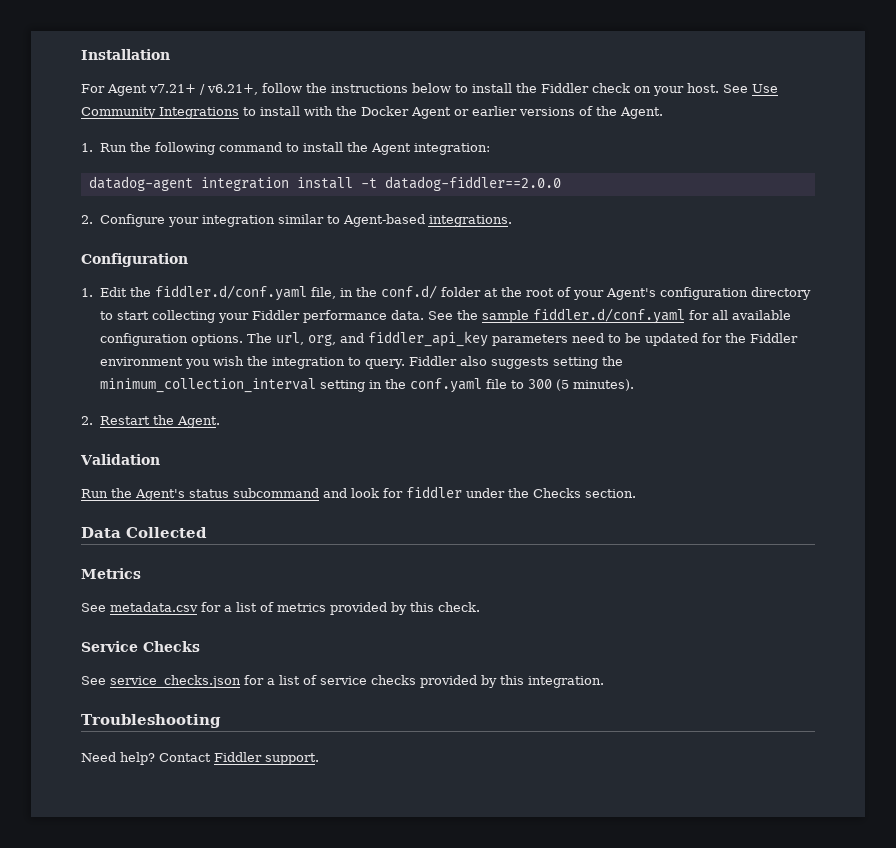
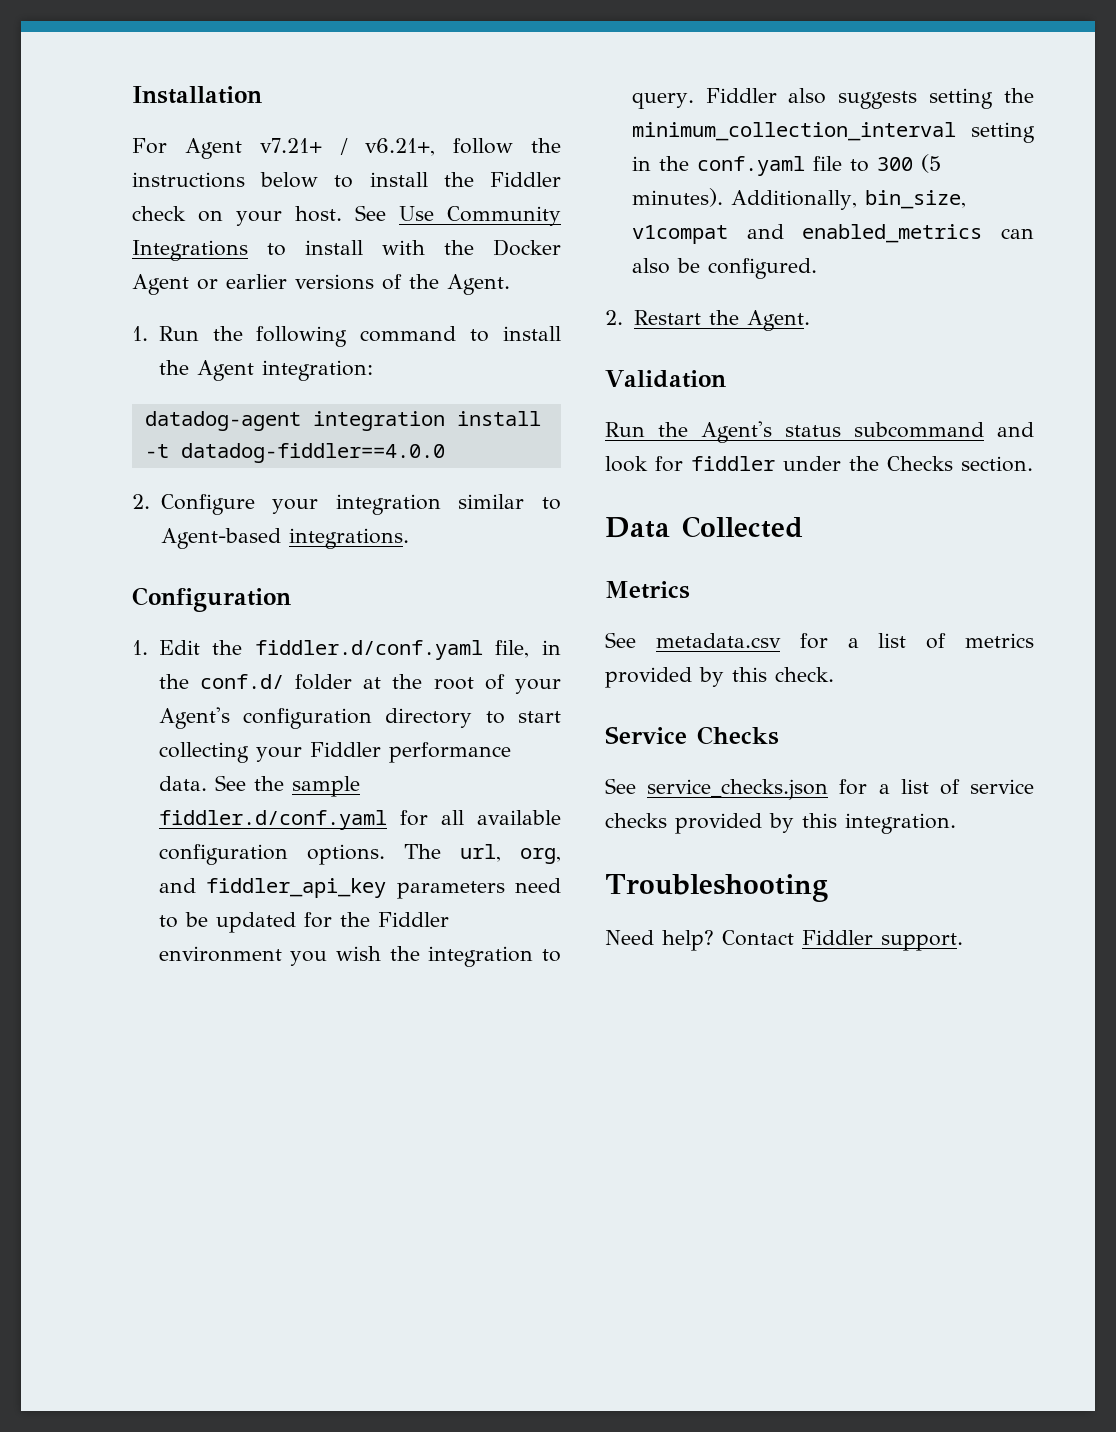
[384,176,561,191] datadog-fiddler==2.0.0 -> [180,443,445,463] datadog-fiddler==4.0.0
(634, 385) none -> [730,190,966,210] [631,224,1034,244] [631,258,817,279] Additionally, bin_size, v1compat and enabled_metrics can also be configured.

